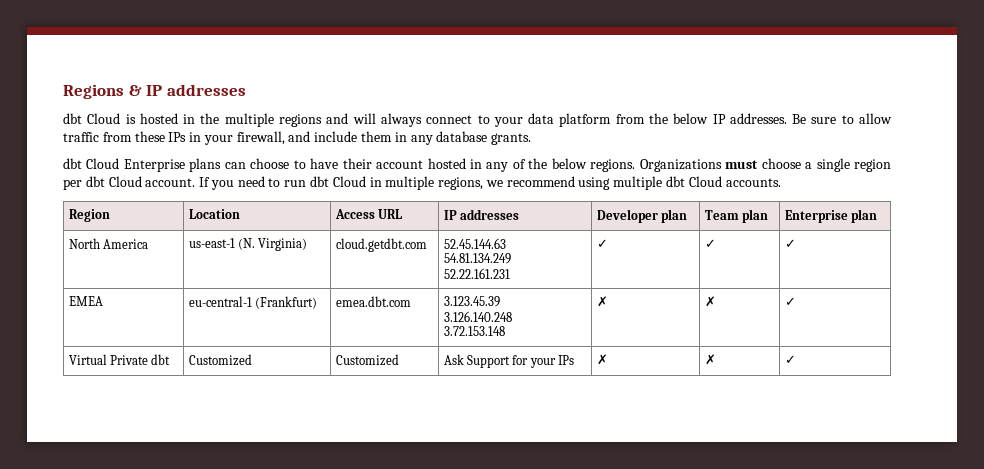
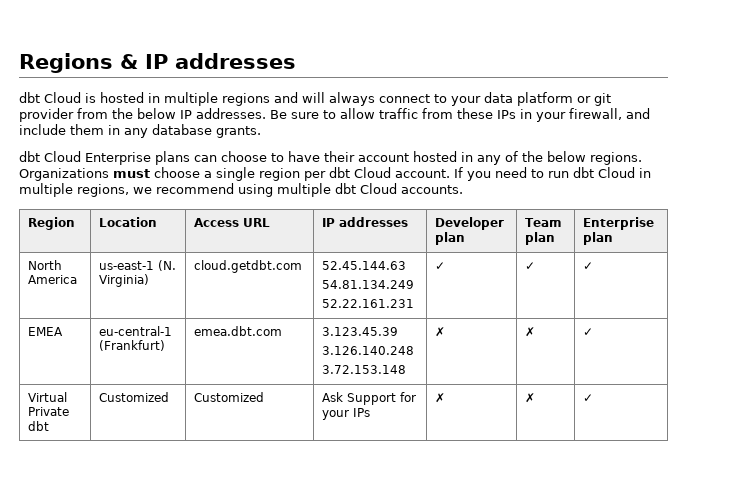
[200,113,220,124] the -> (160, 98) none
(612, 120) none -> [577,93,611,106] [19,108,74,122] or git provider

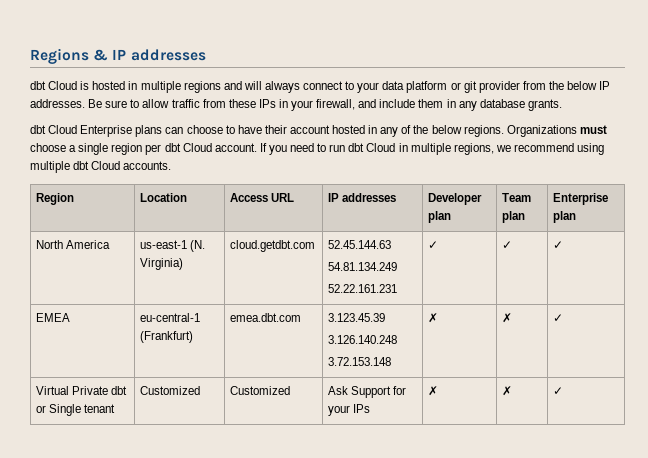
(50, 426) none -> [35,404,116,416] or Single tenant

